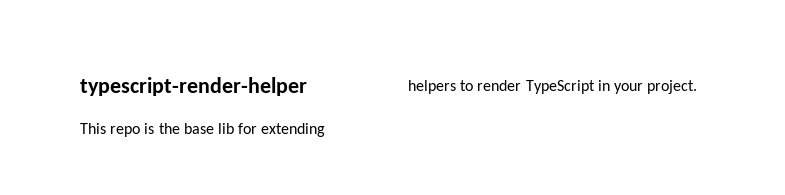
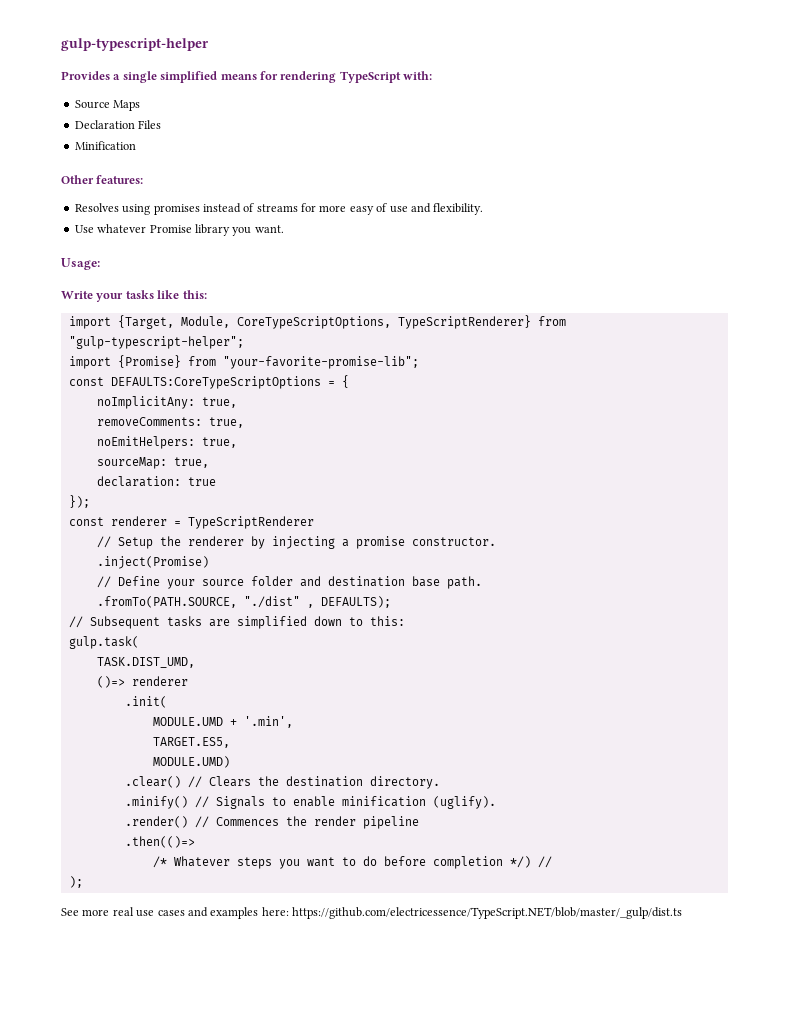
[80,77,307,96] [80,123,326,137] [408,80,698,94] typescript-render-helper // This repo is the base lib for extending helpers to render TypeScript in your project. -> [61,38,209,51] [61,71,432,83] [74,100,141,111] [74,120,162,129] [74,141,136,150] [61,175,144,184] [74,203,484,215] [74,224,284,236] [61,258,100,270] [61,290,207,302] [68,315,566,329] [68,336,244,349] [68,355,419,369] [68,375,349,389] [96,396,237,409] [96,417,244,428] [96,436,237,449] [96,457,209,469] [96,476,216,487] [68,495,90,508] [68,516,314,529] [96,536,496,549] [96,556,209,569] [96,576,482,589] [96,596,391,608] [68,616,405,629] [68,636,139,649] [96,657,195,668] [96,676,188,688] [124,696,167,708] [152,716,293,728] [152,737,230,748] [152,756,230,768] [124,776,440,789] [124,796,496,809] [124,816,419,829] [124,836,195,848] [152,856,552,869] [68,876,83,888] [61,907,682,919] gulp-typescript-helper // Provides a single simplified means for rendering TypeScript with: // Source Maps // Declaration Files // Minification // Other features: // Resolves using promises instead of streams for more easy of use and flexibility. // Use whatever Promise library you want. // Usage: // Write your tasks like this: // import {Target, Module, CoreTypeScriptOptions, TypeScriptRenderer} from "gulp-typescript-helper"; // import {Promise} from "your-favorite-promise-lib"; // const DEFAULTS:CoreTypeScriptOptions = { // noImplicitAny: true, // removeComments: true, // noEmitHelpers: true, // sourceMap: true, // declaration: true // }); // const renderer = TypeScriptRenderer // // Setup the renderer by injecting a promise constructor. // .inject(Promise) // // Define your source folder and destination base path. // .fromTo(PATH.SOURCE, "./dist" , DEFAULTS); // // Subsequent tasks are simplified down to this: // gulp.task( // TASK.DIST_UMD, // ()=> renderer // .init( // MODULE.UMD + '.min', // TARGET.ES5, // MODULE.UMD) // .clear() // Clears the destination directory. // .minify() // Signals to enable minification (uglify). // .render() // Commences the render pipeline // .then(()=> // /* Whatever steps you want to do before completion */) // // ); // See more real use cases and examples here: https://github.com/electricessence/TypeScript.NET/blob/master/_gulp/dist.ts

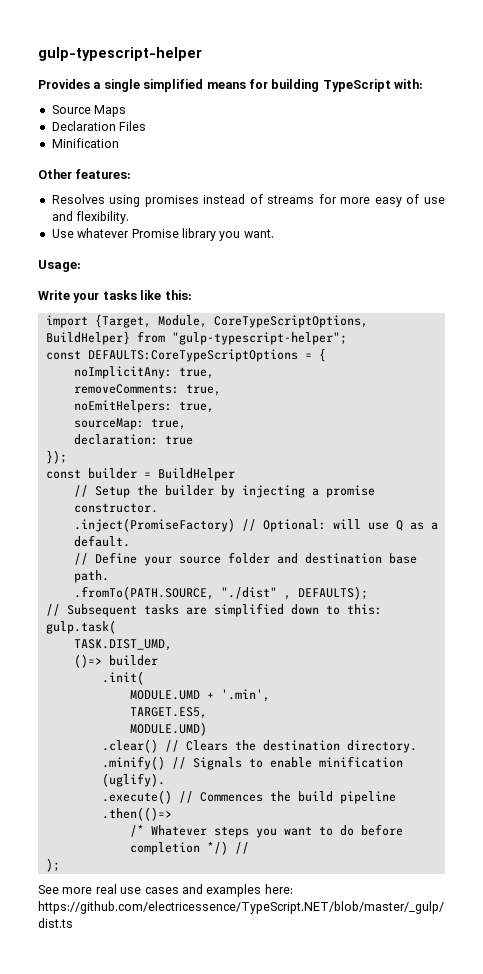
[280,71,337,83] rendering -> [271,79,320,92] building
[397,315,531,329] TypeScriptRenderer} -> [45,331,130,345] BuildHelper}
[68,355,419,369] // import {Promise} from "your-favorite-promise-lib"; -> (347, 338) none
[110,516,314,529] renderer = TypeScriptRenderer -> [87,468,235,481] builder = BuildHelper
[187,536,244,546] renderer -> [164,485,214,496] builder
[96,556,209,569] .inject(Promise) -> [73,518,438,532] [73,535,130,547] .inject(PromiseFactory) // Optional: will use Q as a default.
[131,676,188,686] renderer -> [108,655,158,666] builder
[124,816,188,828] .render() -> [101,790,172,804] .execute()
[313,816,356,826] render -> [297,791,333,802] build

